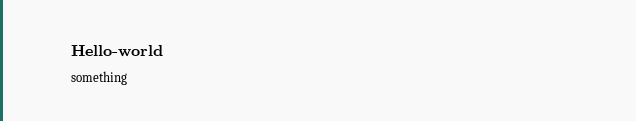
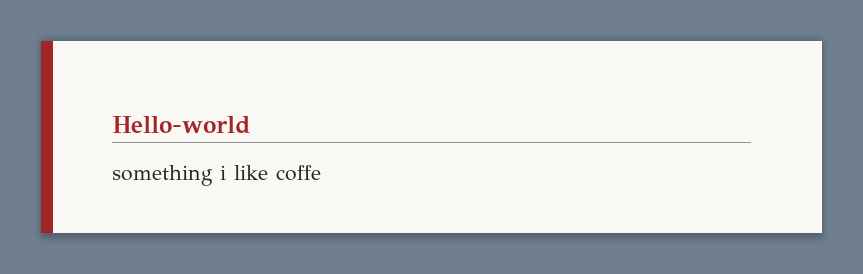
(127, 78) none -> [220,165,321,181] i like coffe

